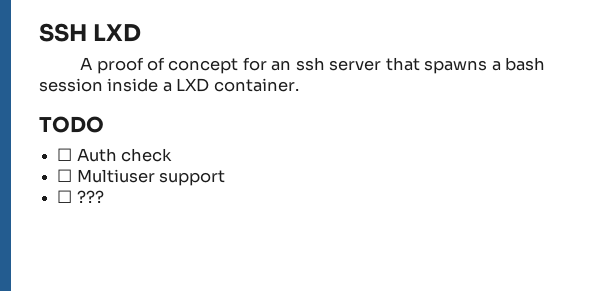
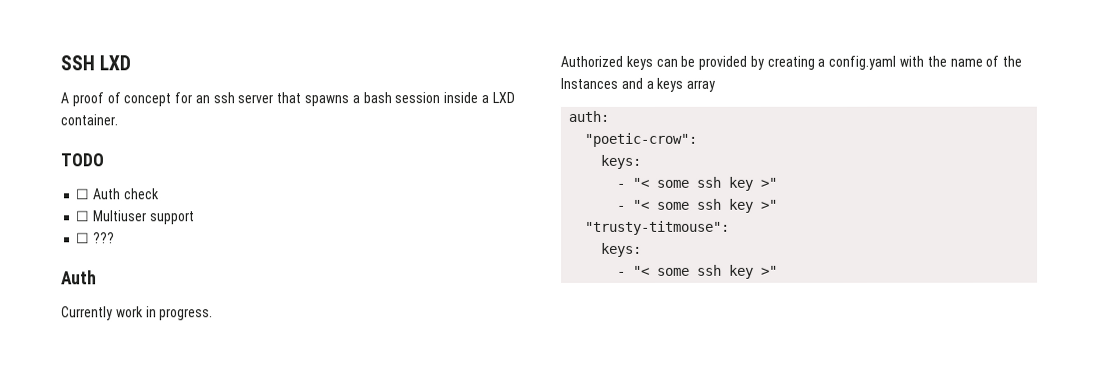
(104, 196) none -> [61,270,97,285] [61,306,214,321] [560,55,1023,70] [560,77,716,92] [568,110,610,122] [584,132,698,147] [600,154,642,169] [616,176,778,191] [617,198,779,213] [585,220,731,235] [601,242,643,257] [617,264,779,279] // Auth // Currently work in progress. // Authorized keys can be provided by creating a config.yaml with the name of the Instances and a keys array // auth: // "poetic-crow": // keys: // - "< some ssh key >" // - "< some ssh key >" // "trusty-titmouse": // keys: // - "< some ssh key >"

